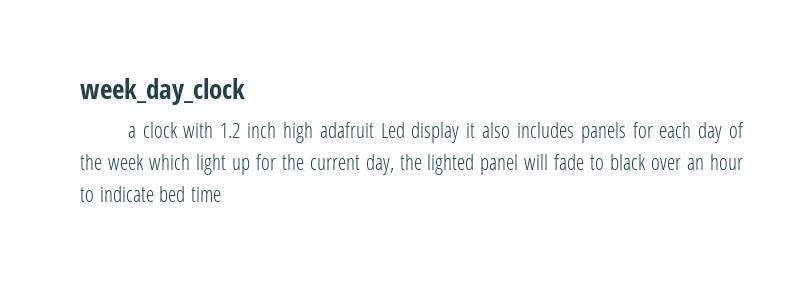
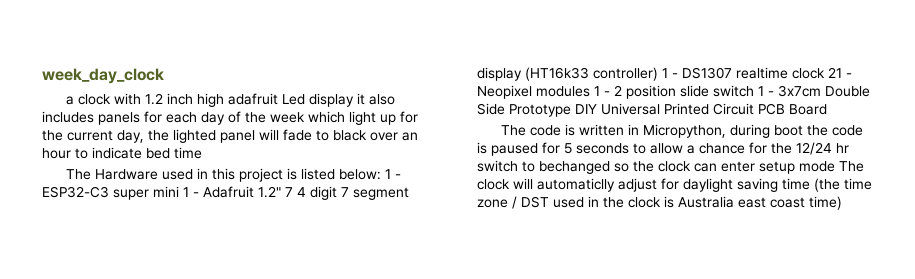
(222, 194) none -> [66,168,402,182] [42,186,409,200] [477,67,852,81] [477,85,870,99] [477,103,827,117] [501,124,864,138] [477,142,849,156] [477,160,864,174] [477,178,872,192] [477,196,842,210] // The Hardware used in this project is listed below: 1 - ESP32-C3 super mini 1 - Adafruit 1.2" 7 4 digit 7 segment display (HT16k33 controller) 1 - DS1307 realtime clock 21 - Neopixel modules 1 - 2 position slide switch 1 - 3x7cm Double Side Prototype DIY Universal Printed Circuit PCB Board // The code is written in Micropython, during boot the code is paused for 5 seconds to allow a chance for the 12/24 hr switch to bechanged so the clock can enter setup mode The clock will automaticlly adjust for daylight saving time (the time zone / DST used in the clock is Australia east coast time)

